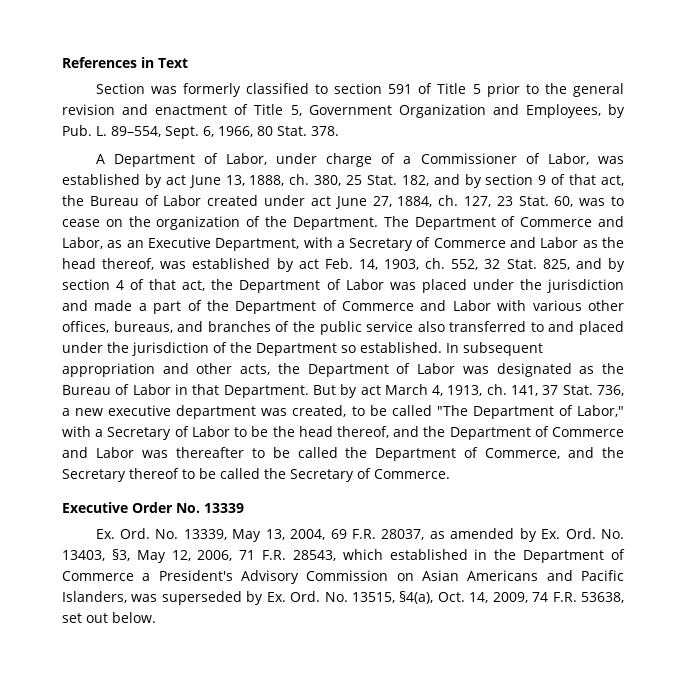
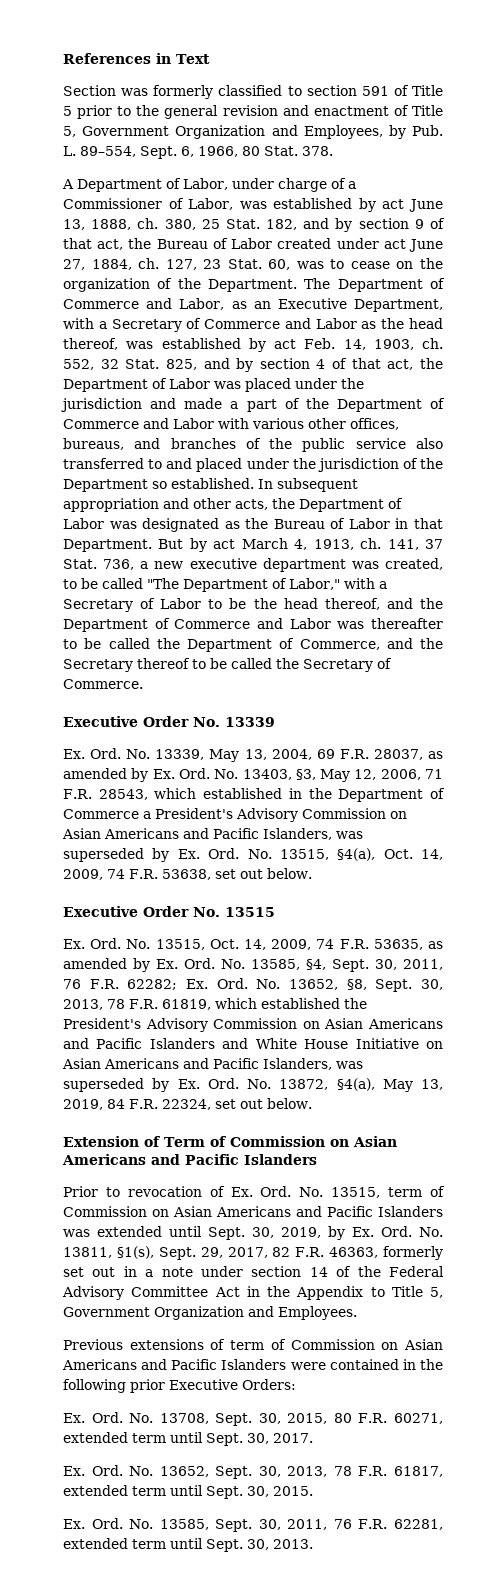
(156, 617) none -> [63,906,275,917] [63,938,444,950] [63,958,443,972] [63,978,443,992] [63,998,367,1010] [63,1018,443,1032] [63,1038,443,1049] [62,1058,363,1070] [63,1078,443,1092] [63,1098,312,1110] [63,1136,397,1147] [62,1154,317,1165] [63,1186,446,1198] [63,1206,443,1217] [63,1226,443,1240] [63,1246,443,1260] [63,1266,444,1277] [62,1286,443,1300] [63,1306,357,1320] [63,1339,444,1350] [62,1359,444,1370] [63,1379,296,1393] [63,1412,444,1426] [63,1432,313,1446] [63,1465,444,1479] [63,1485,313,1499] [63,1518,444,1532] [63,1538,313,1552] // Executive Order No. 13515 // Ex. Ord. No. 13515, Oct. 14, 2009, 74 F.R. 53635, as amended by Ex. Ord. No. 13585, §4, Sept. 30, 2011, 76 F.R. 62282; Ex. Ord. No. 13652, §8, Sept. 30, 2013, 78 F.R. 61819, which established the President's Advisory Commission on Asian Americans and Pacific Islanders and White House Initiative on Asian Americans and Pacific Islanders, was superseded by Ex. Ord. No. 13872, §4(a), May 13, 2019, 84 F.R. 22324, set out below. // Extension of Term of Commission on Asian Americans and Pacific Islanders // Prior to revocation of Ex. Ord. No. 13515, term of Commission on Asian Americans and Pacific Islanders was extended until Sept. 30, 2019, by Ex. Ord. No. 13811, §1(s), Sept. 29, 2017, 82 F.R. 46363, formerly set out in a note under section 14 of the Federal Advisory Committee Act in the Appendix to Title 5, Government Organization and Employees. // Previous extensions of term of Commission on Asian Americans and Pacific Islanders were contained in the following prior Executive Orders: // Ex. Ord. No. 13708, Sept. 30, 2015, 80 F.R. 60271, extended term until Sept. 30, 2017. // Ex. Ord. No. 13652, Sept. 30, 2013, 78 F.R. 61817, extended term until Sept. 30, 2015. // Ex. Ord. No. 13585, Sept. 30, 2011, 76 F.R. 62281, extended term until Sept. 30, 2013.

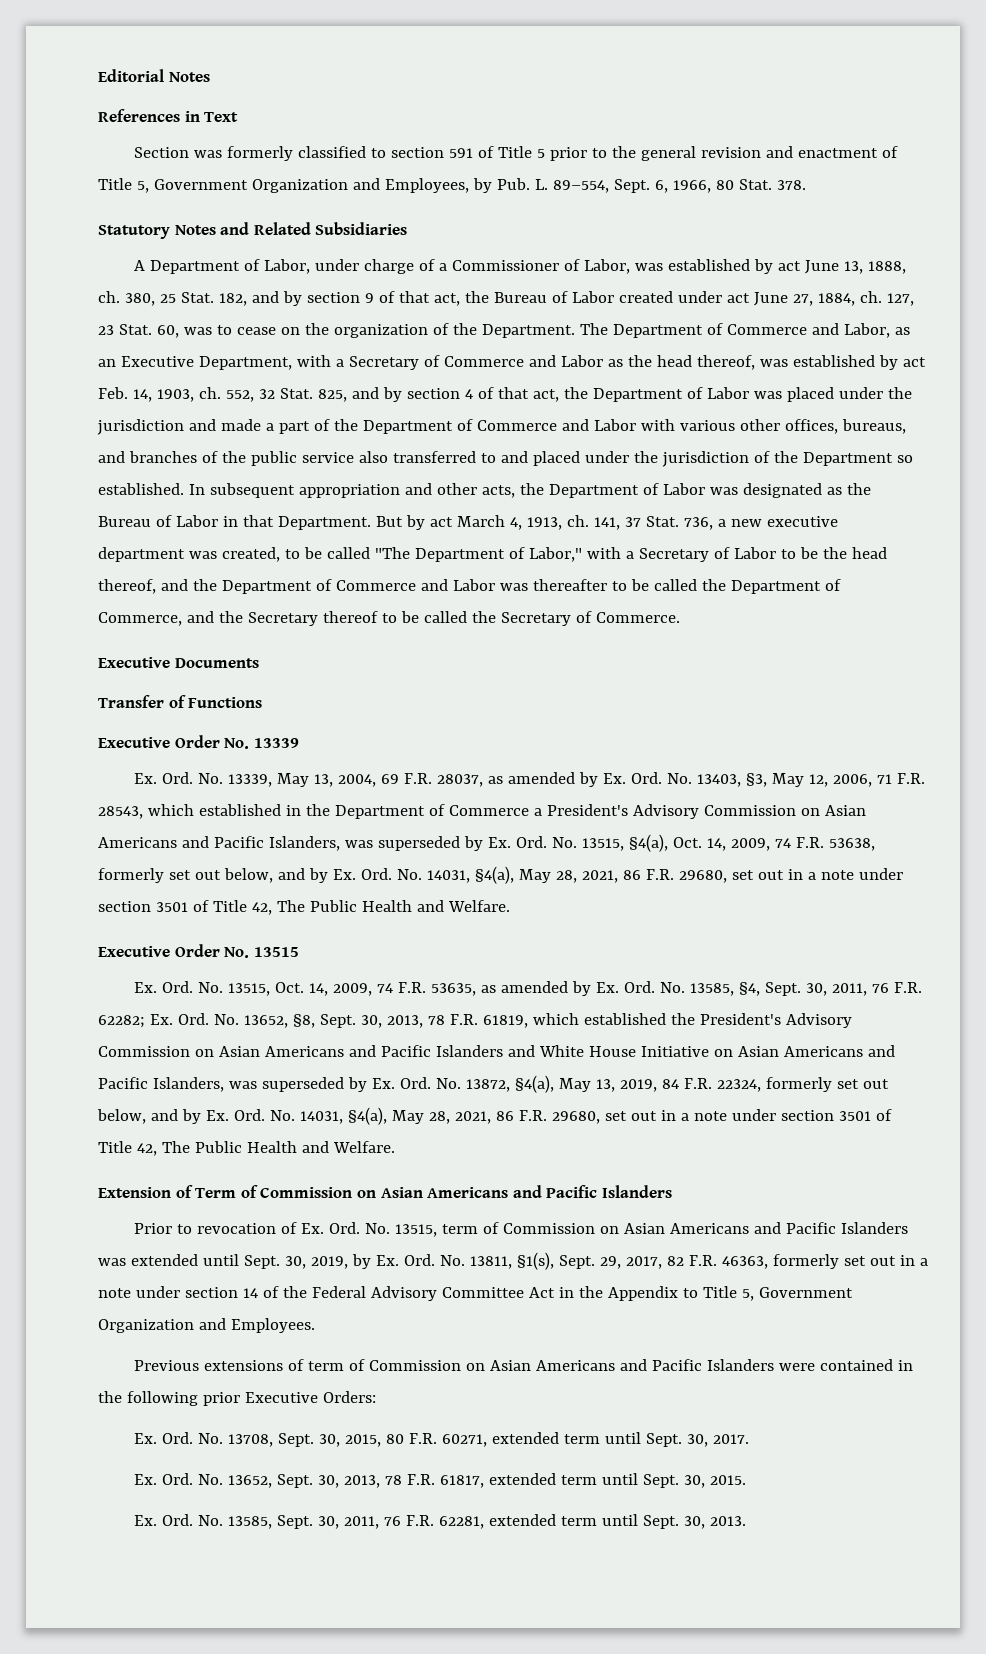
(63, 58) none -> [98,69,210,82] Editorial Notes //
(333, 151) none -> [98,222,408,239] // Statutory Notes and Related Subsidiaries
(143, 684) none -> [98,657,259,668] [98,695,263,708] // Executive Documents // Transfer of Functions
[214,868,312,879] set out below. -> [98,866,903,884] [98,900,510,915] formerly set out below, and by Ex. Ord. No. 14031, §4(a), May 28, 2021, 86 F.R. 29680, set out in a note under section 3501 of Title 42, The Public Health and Welfare.
[214,1098,312,1109] set out below. -> [765,1077,889,1092] [97,1107,892,1125] [98,1141,395,1156] formerly set out below, and by Ex. Ord. No. 14031, §4(a), May 28, 2021, 86 F.R. 29680, set out in a note under section 3501 of Title 42, The Public Health and Welfare.

